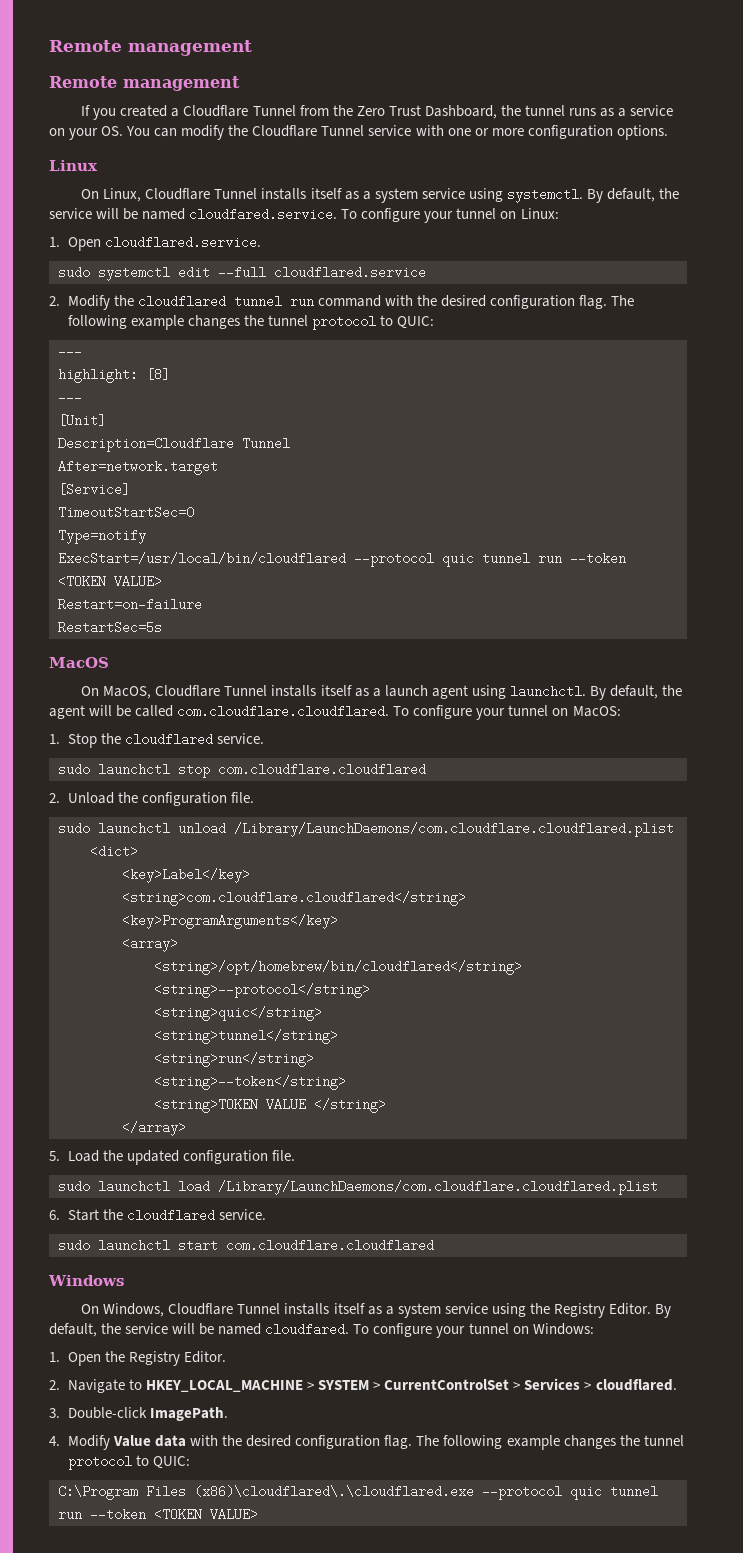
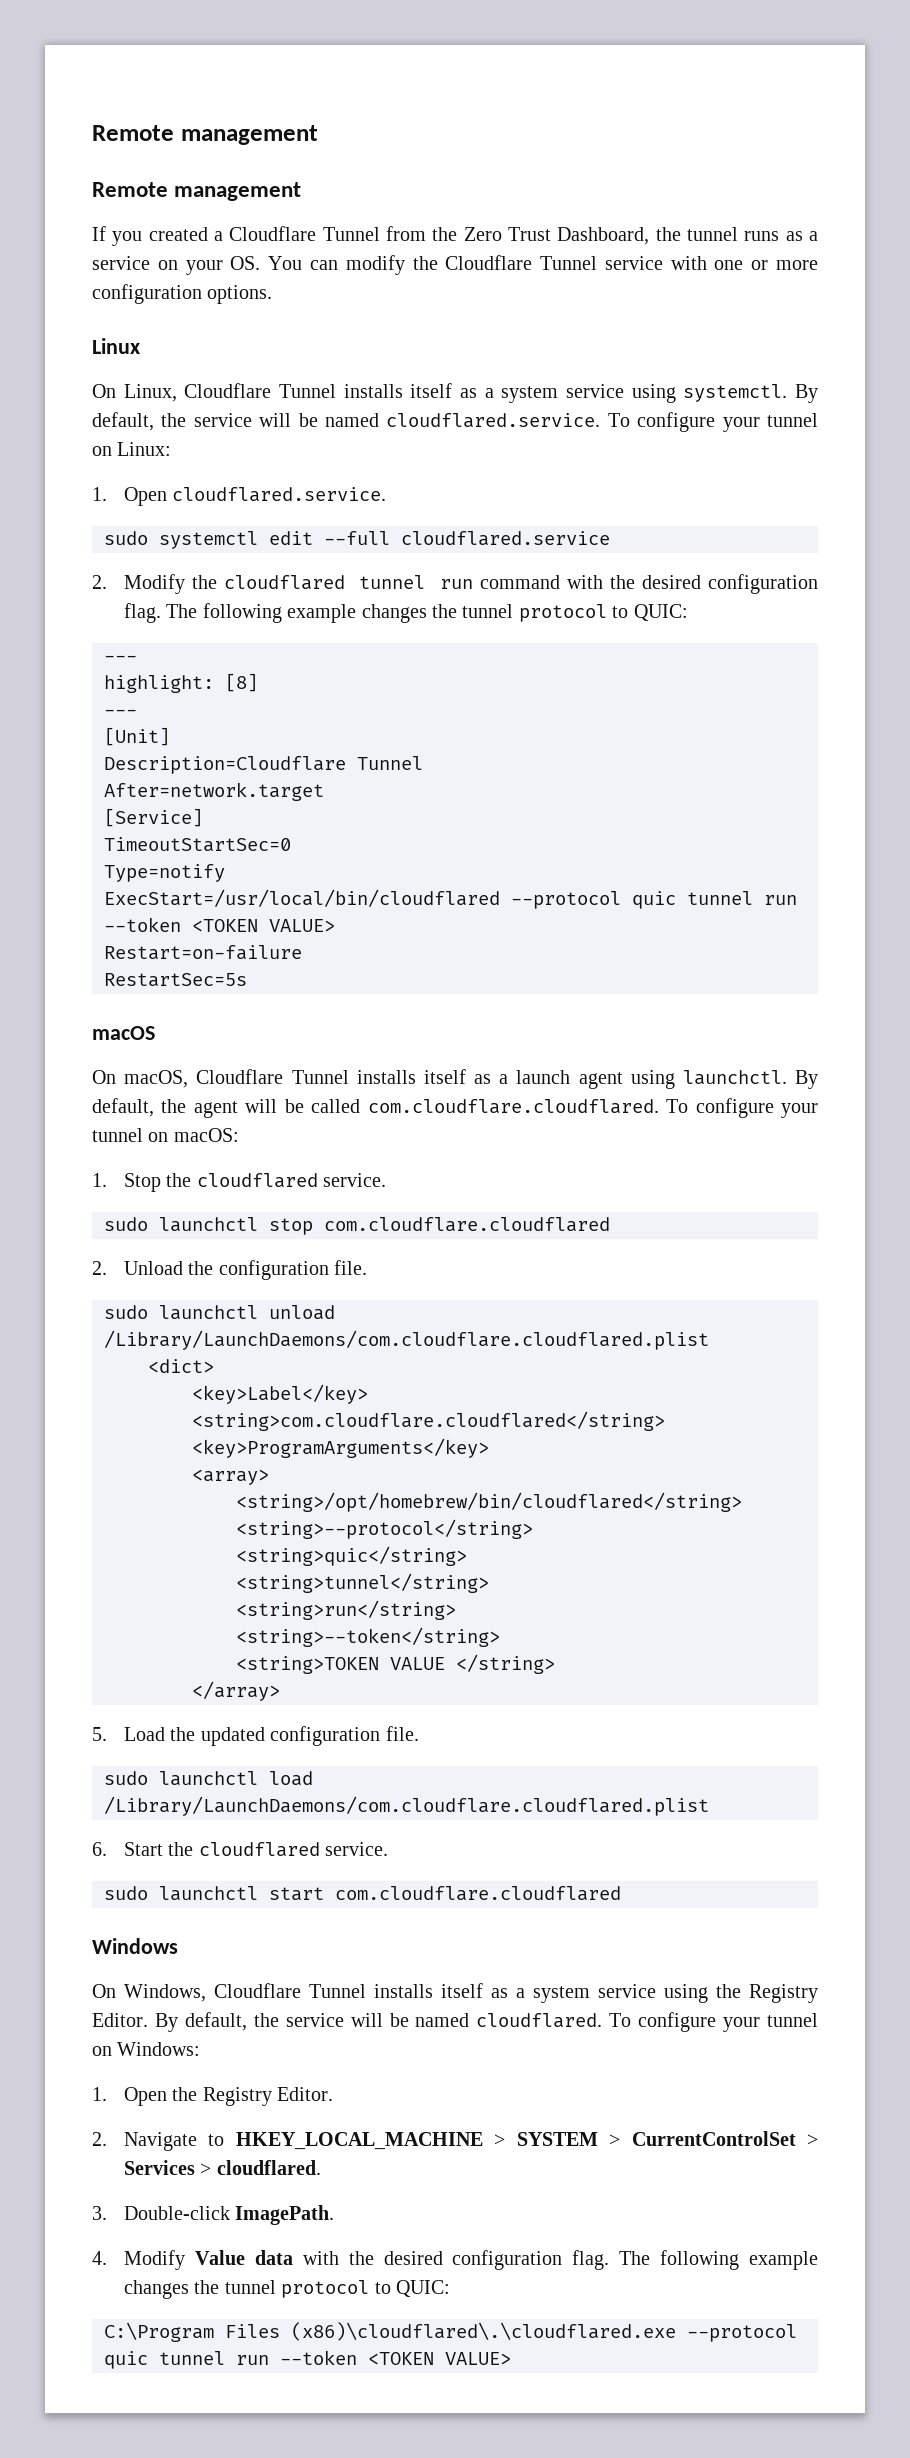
[189,208,338,221] cloudfared.service. -> [386,413,601,428] cloudflared.service.
[49,657,109,668] [81,686,152,699] MacOS // On MacOS, -> [92,1026,155,1040] [92,1070,189,1088] macOS // On macOS,
[572,706,621,717] MacOS: -> [173,1128,239,1142] macOS:
[265,1323,350,1336] cloudfared. -> [476,2013,603,2028] cloudflared.

